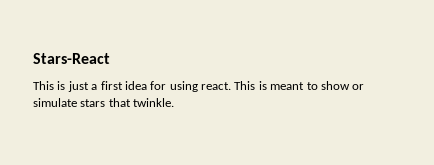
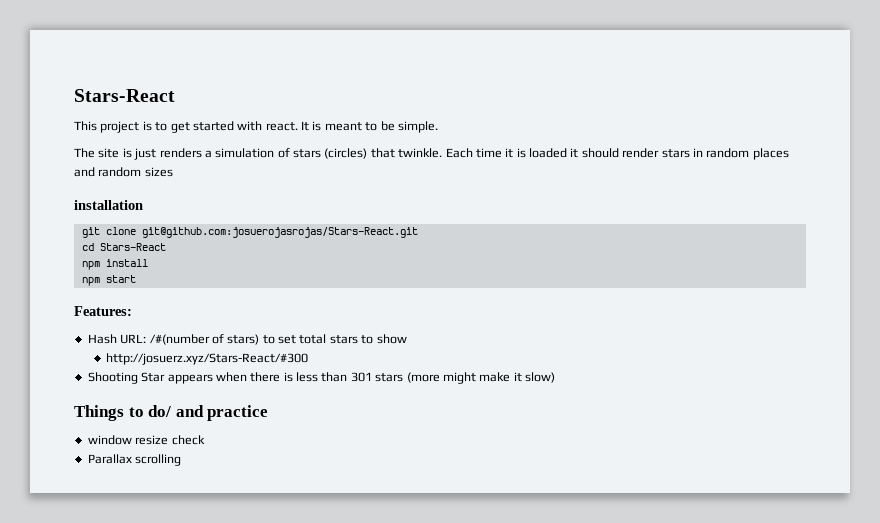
[57,81,365,92] [33,98,175,107] is just a first idea for using react. This is meant to show or simulate stars that twinkle. -> [100,121,438,133] [74,148,789,160] [74,167,173,177] [74,200,143,210] [81,227,418,238] [81,243,166,251] [81,259,148,270] [81,275,136,286] [74,306,132,316] [87,334,407,345] [106,353,309,365] [87,372,555,384] [74,405,269,421] [87,435,205,445] [87,454,182,466] project is to get started with react. It is meant to be simple. // The site is just renders a simulation of stars (circles) that twinkle. Each time it is loaded it should render stars in random places and random sizes // installation // git clone git@github.com:josuerojasrojas/Stars-React.git // cd Stars-React // npm install // npm start // Features: // Hash URL: /#(number of stars) to set total stars to show // http://josuerz.xyz/Stars-React/#300 // Shooting Star appears when there is less than 301 stars (more might make it slow) // Things to do/ and practice // window resize check // Parallax scrolling

